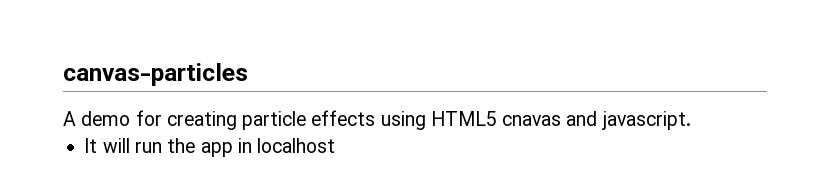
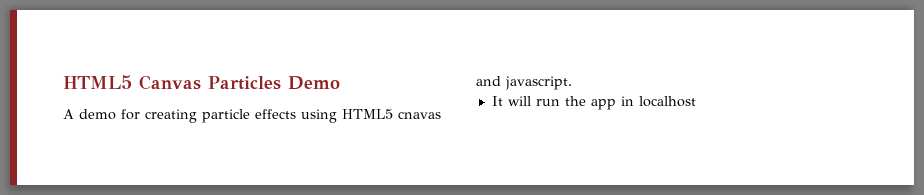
[63,63,248,86] canvas-particles -> [63,75,340,90] HTML5 Canvas Particles Demo

